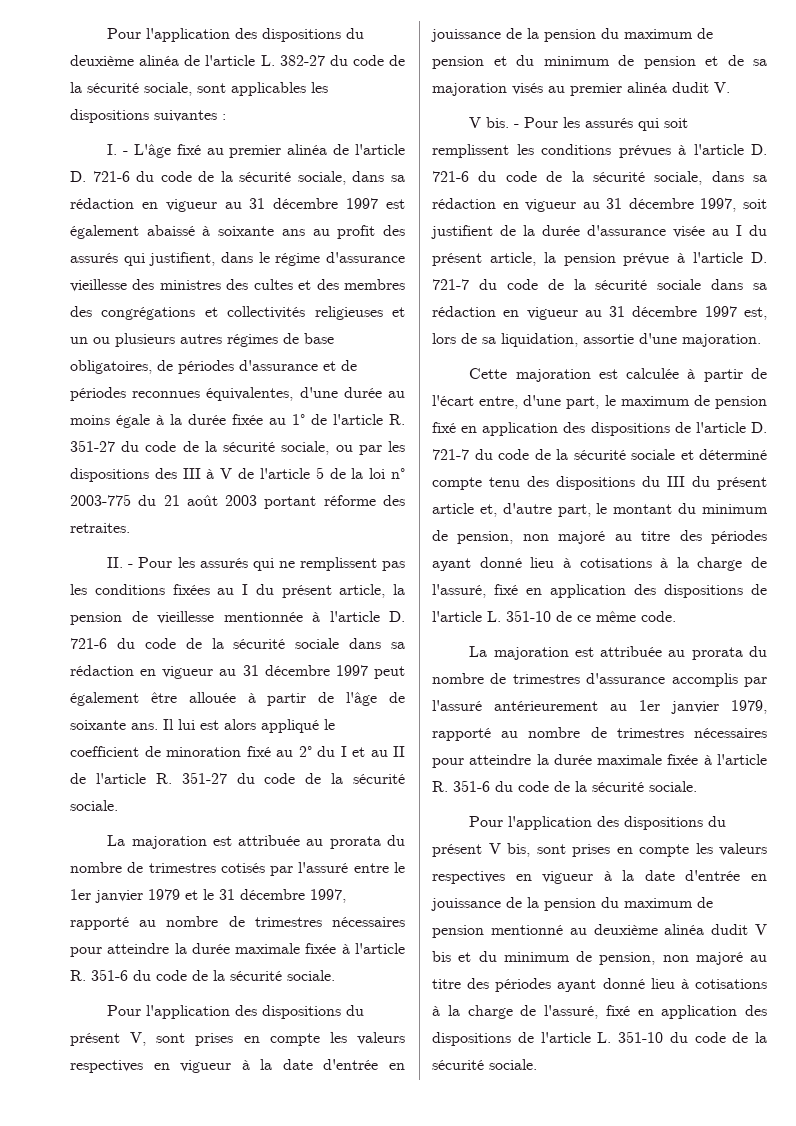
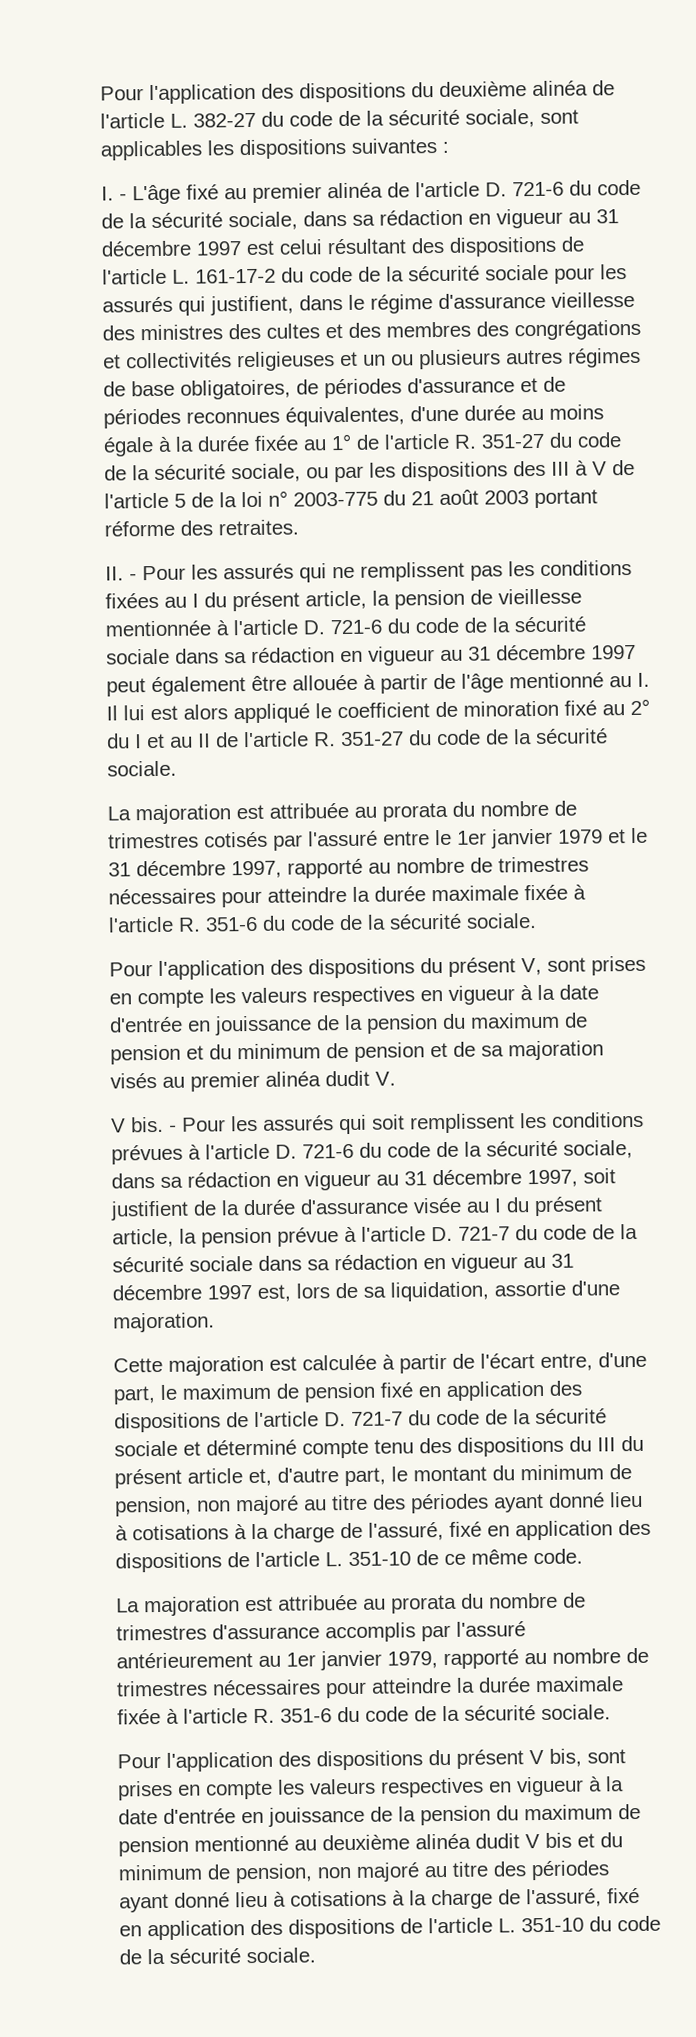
[70,225,405,239] également abaissé à soixante ans au profit des -> [279,236,584,257] [102,264,627,285] celui résultant des dispositions de l'article L. 161-17-2 du code de la sécurité sociale pour les
[389,692,405,703] [70,720,158,730] de soixante ans. -> [509,672,650,689] mentionné au I.

